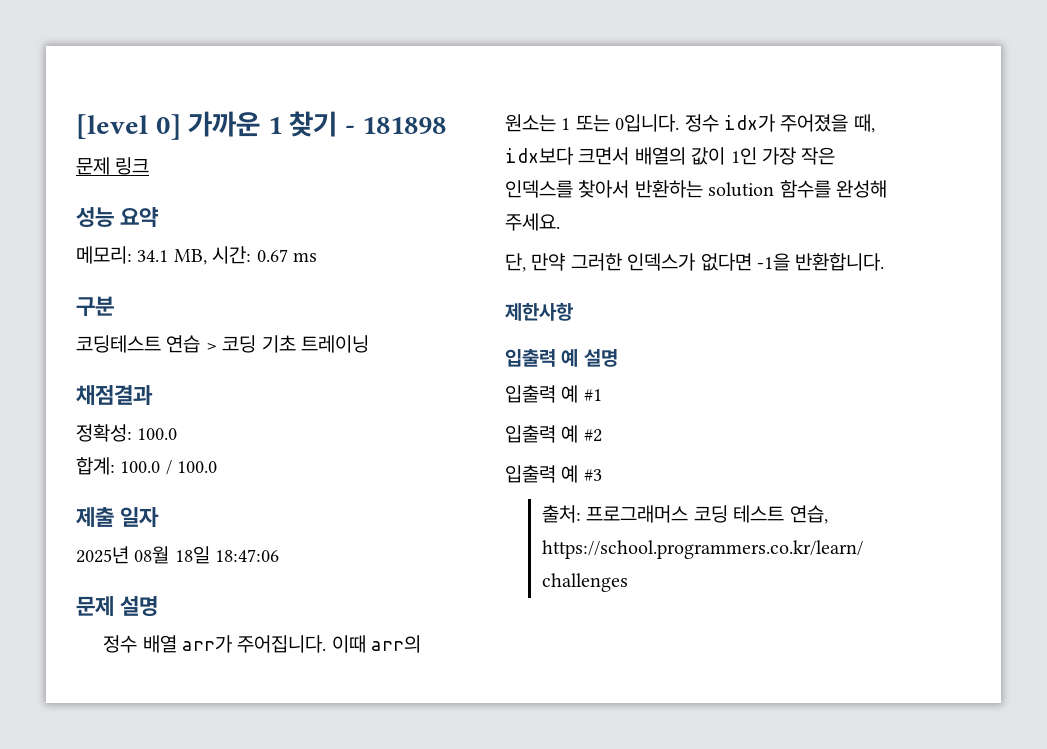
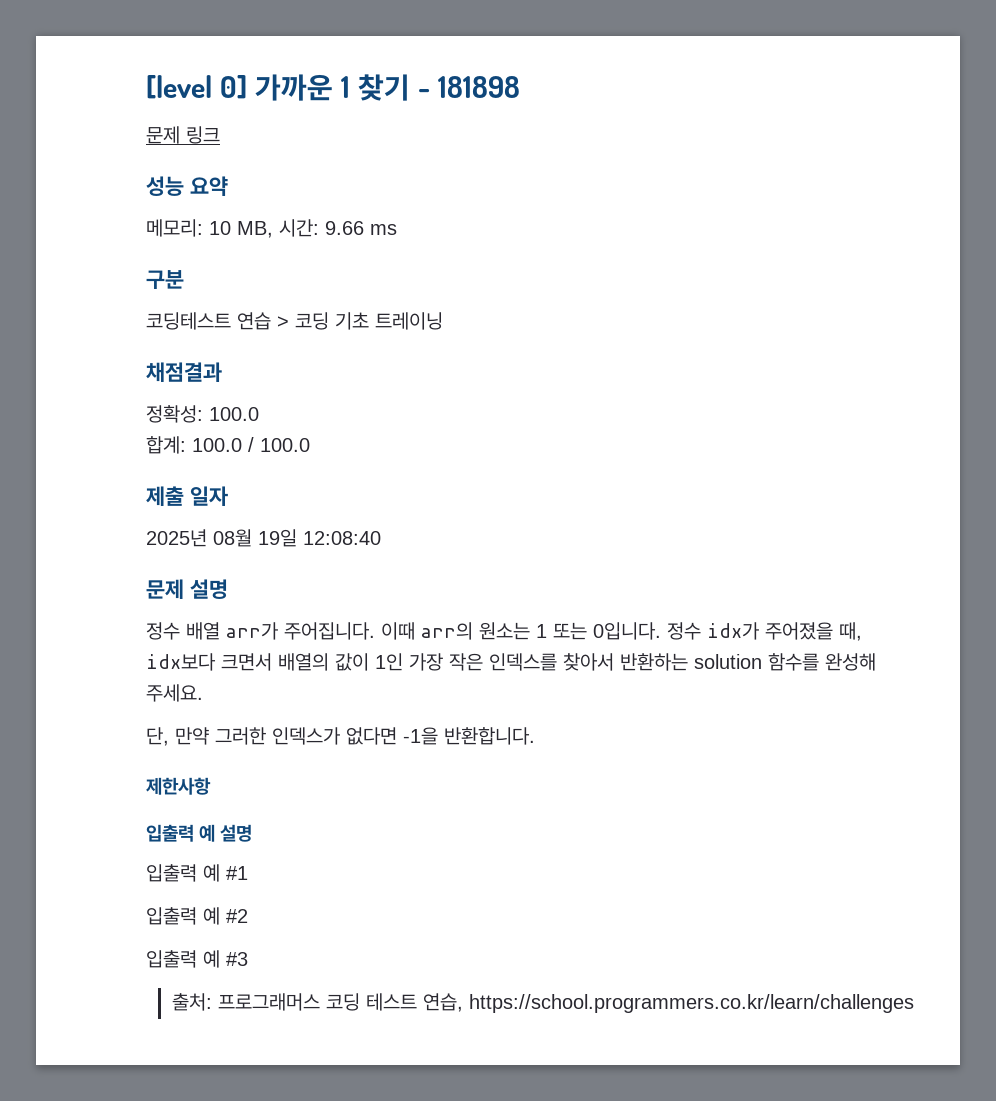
[137,250,169,262] 34.1 -> [209,221,231,235] 10
[256,249,288,262] 0.67 -> [325,221,364,235] 9.66
[174,546,280,564] 18일 18:47:06 -> [258,529,381,547] 19일 12:08:40

